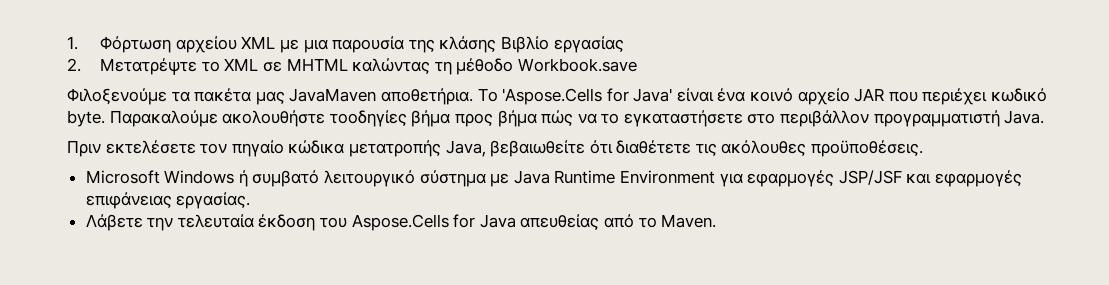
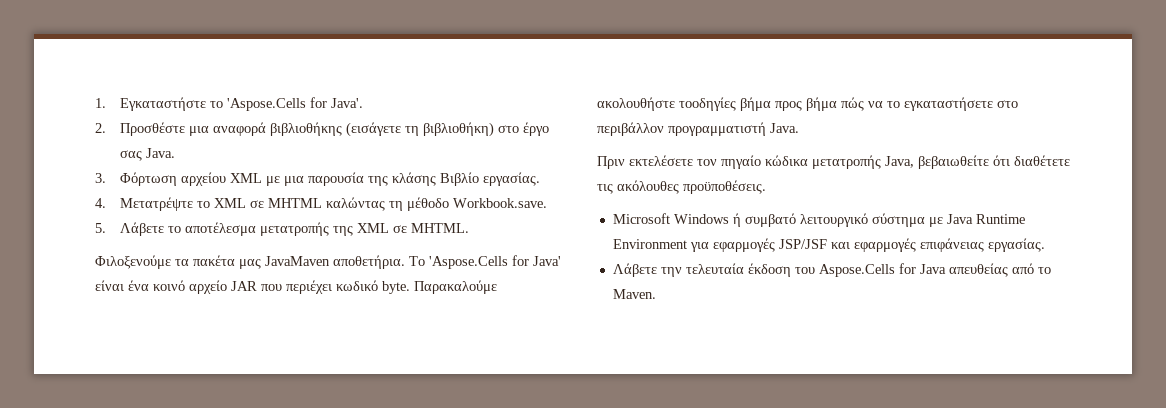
(78, 43) none -> [119,97,363,111] [95,122,549,137] [119,148,175,161] [95,173,106,183] Εγκαταστήστε το 'Aspose.Cells for Java'. // 2. Προσθέστε μια αναφορά βιβλιοθήκης (εισάγετε τη βιβλιοθήκη) στο έργο σας Java. // 3.
[553,36,624,53] [67,58,81,72] εργασίας // 2. -> [482,172,540,186] [95,198,106,208] εργασίας. // 4.
[517,58,637,72] Workbook.save -> [452,198,547,208] [95,222,469,236] Workbook.save. // 5. Λάβετε το αποτέλεσμα μετατροπής της XML σε MHTML.

